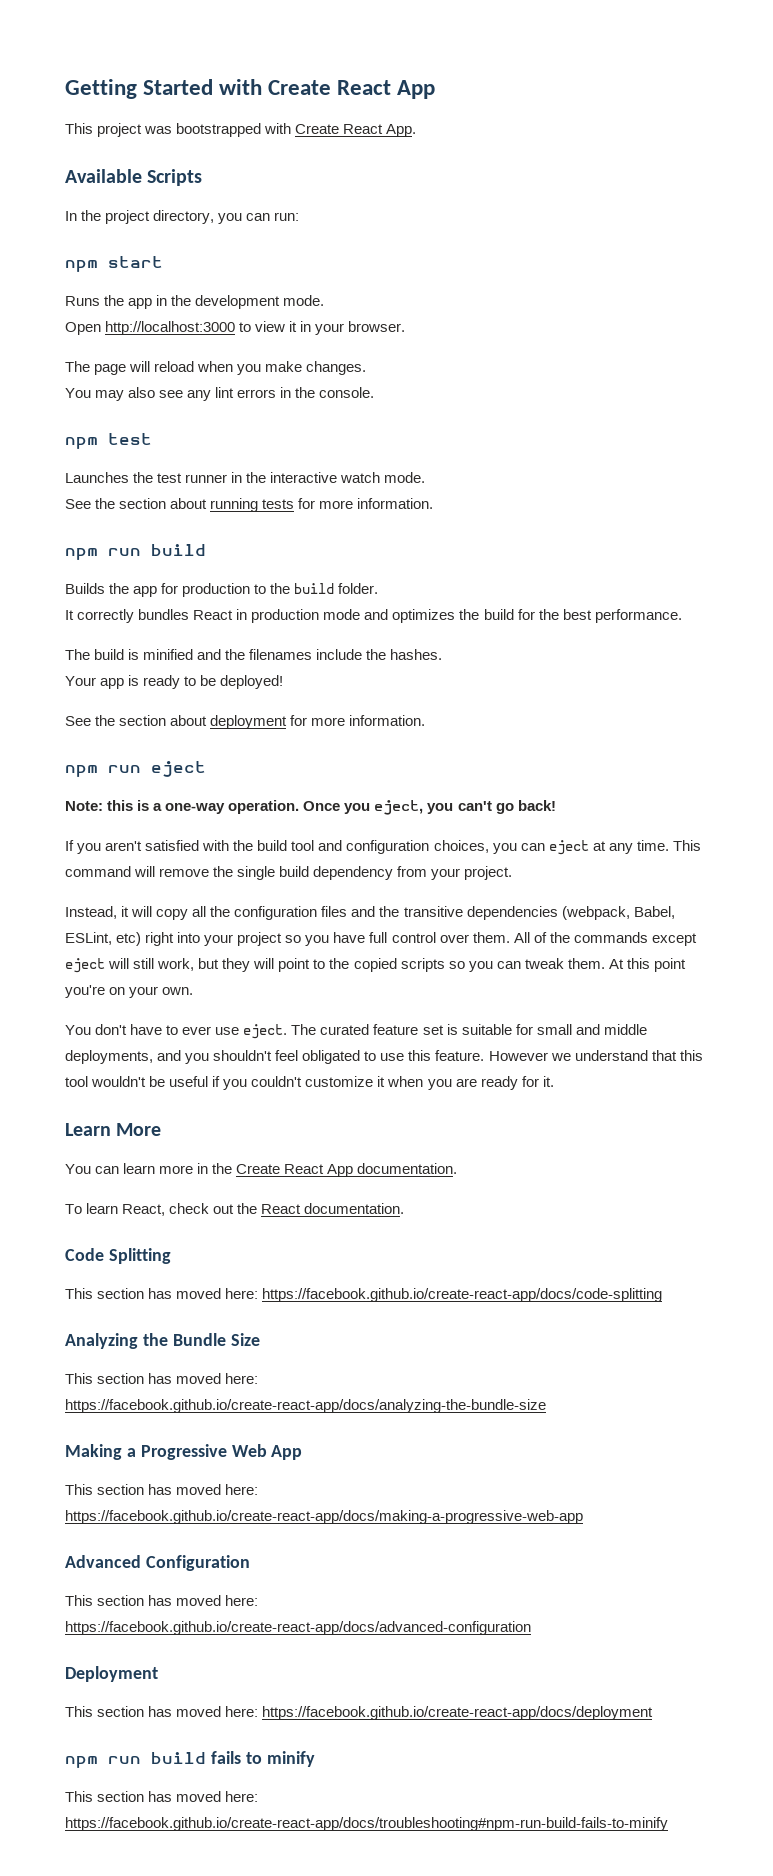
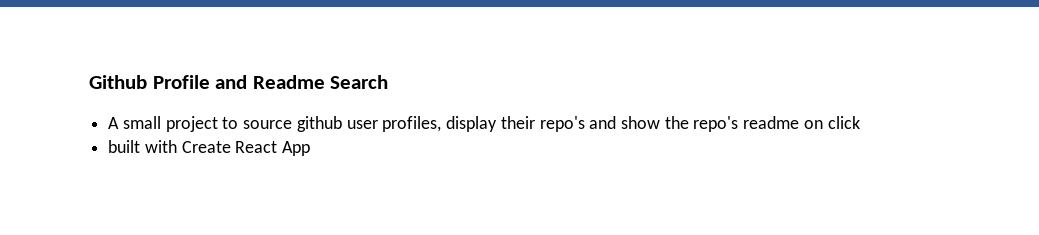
[65,79,436,99] [65,123,417,137] [65,169,203,186] [65,210,300,224] [65,256,163,272] [65,295,325,309] [65,321,406,335] [65,361,367,375] [65,387,375,401] [65,433,152,449] [65,472,426,483] [65,498,434,512] [65,544,206,560] [65,583,379,597] [65,609,682,623] [65,649,443,660] [65,675,284,689] [65,715,426,729] [65,761,206,777] [65,800,556,815] [65,840,701,855] [65,866,513,880] [65,906,675,920] [65,932,697,946] [65,958,686,973] [65,985,194,998] [65,1024,647,1039] [65,1050,703,1064] [65,1076,554,1090] [65,1123,162,1136] [65,1163,458,1177] [65,1203,405,1216] [65,1248,171,1264] [65,1288,663,1302] [65,1333,260,1349] [65,1373,259,1384] [65,1399,546,1413] [65,1444,303,1460] [65,1484,259,1495] [65,1510,583,1524] [65,1555,250,1571] [65,1595,259,1606] [65,1621,531,1635] [65,1666,158,1682] [65,1706,654,1720] [65,1751,315,1768] [65,1791,259,1802] [65,1817,668,1831] Getting Started with Create React App // This project was bootstrapped with Create React App. // Available Scripts // In the project directory, you can run: // npm start // Runs the app in the development mode. // Open http://localhost:3000 to view it in your browser. // The page will reload when you make changes. // You may also see any lint errors in the console. // npm test // Launches the test runner in the interactive watch mode. // See the section about running tests for more information. // npm run build // Builds the app for production to the build folder. // It correctly bundles React in production mode and optimizes the build for the best performance. // The build is minified and the filenames include the hashes. // Your app is ready to be deployed! // See the section about deployment for more information. // npm run eject // Note: this is a one-way operation. Once you eject, you can't go back! // If you aren't satisfied with the build tool and configuration choices, you can eject at any time. This command will remove the single build dependency from your project. // Instead, it will copy all the configuration files and the transitive dependencies (webpack, Babel, ESLint, etc) right into your project so you have full control over them. All of the commands except eject will still work, but they will point to the copied scripts so you can tweak them. At this point you're on your own. // You don't have to ever use eject. The curated feature set is suitable for small and middle deployments, and you shouldn't feel obligated to use this feature. However we understand that this tool wouldn't be useful if you couldn't customize it when you are ready for it. // Learn More // You can learn more in the Create React App documentation. // To learn React, check out the React documentation. // Code Splitting // This section has moved here: https://facebook.github.io/create-react-app/docs/code-splitting // Analyzing the Bundle Size // This section has moved here: https://facebook.github.io/create-react-app/docs/analyzing-the-bundle-size // Making a Progressive Web App // This section has moved here: https://facebook.github.io/create-react-app/docs/making-a-progressive-web-app // Advanced Configuration // This section has moved here: https://facebook.github.io/create-react-app/docs/advanced-configuration // Deployment // This section has moved here: https://facebook.github.io/create-react-app/docs/deployment // npm run build fails to minify // This section has moved here: https://facebook.github.io/create-react-app/docs/troubleshooting#npm-run-build-fails-to-minify -> [89,75,389,89] [108,116,860,132] [108,140,311,156] Github Profile and Readme Search // A small project to source github user profiles, display their repo's and show the repo's readme on click // built with Create React App

